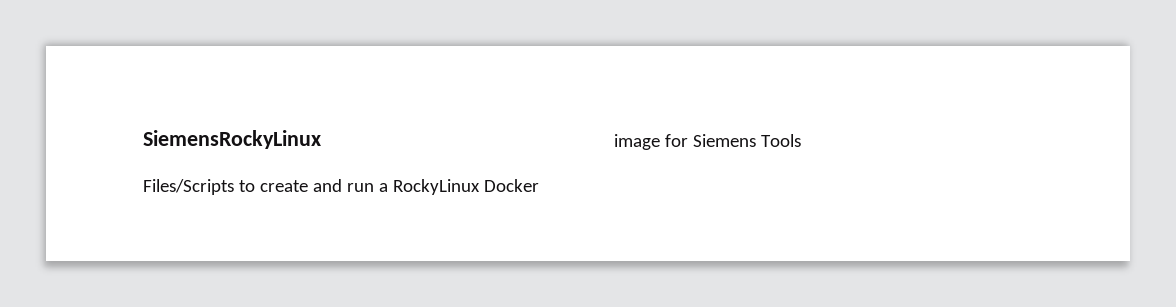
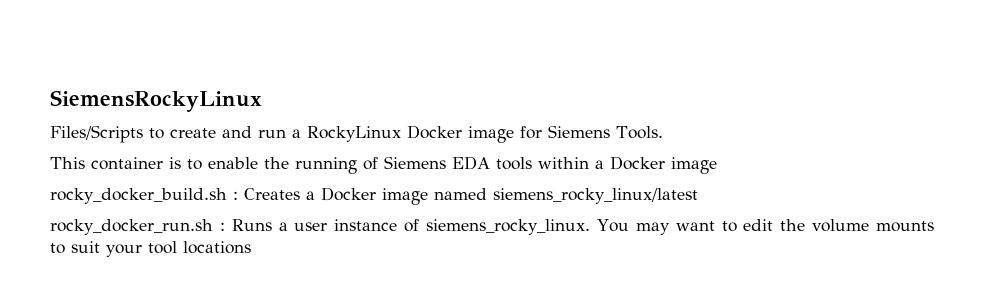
[760,134,801,147] Tools -> [616,126,663,139] [50,156,717,174] [50,187,698,205] [50,219,934,235] [50,241,251,257] Tools. // This container is to enable the running of Siemens EDA tools within a Docker image // rocky_docker_build.sh : Creates a Docker image named siemens_rocky_linux/latest // rocky_docker_run.sh : Runs a user instance of siemens_rocky_linux. You may want to edit the volume mounts to suit your tool locations

